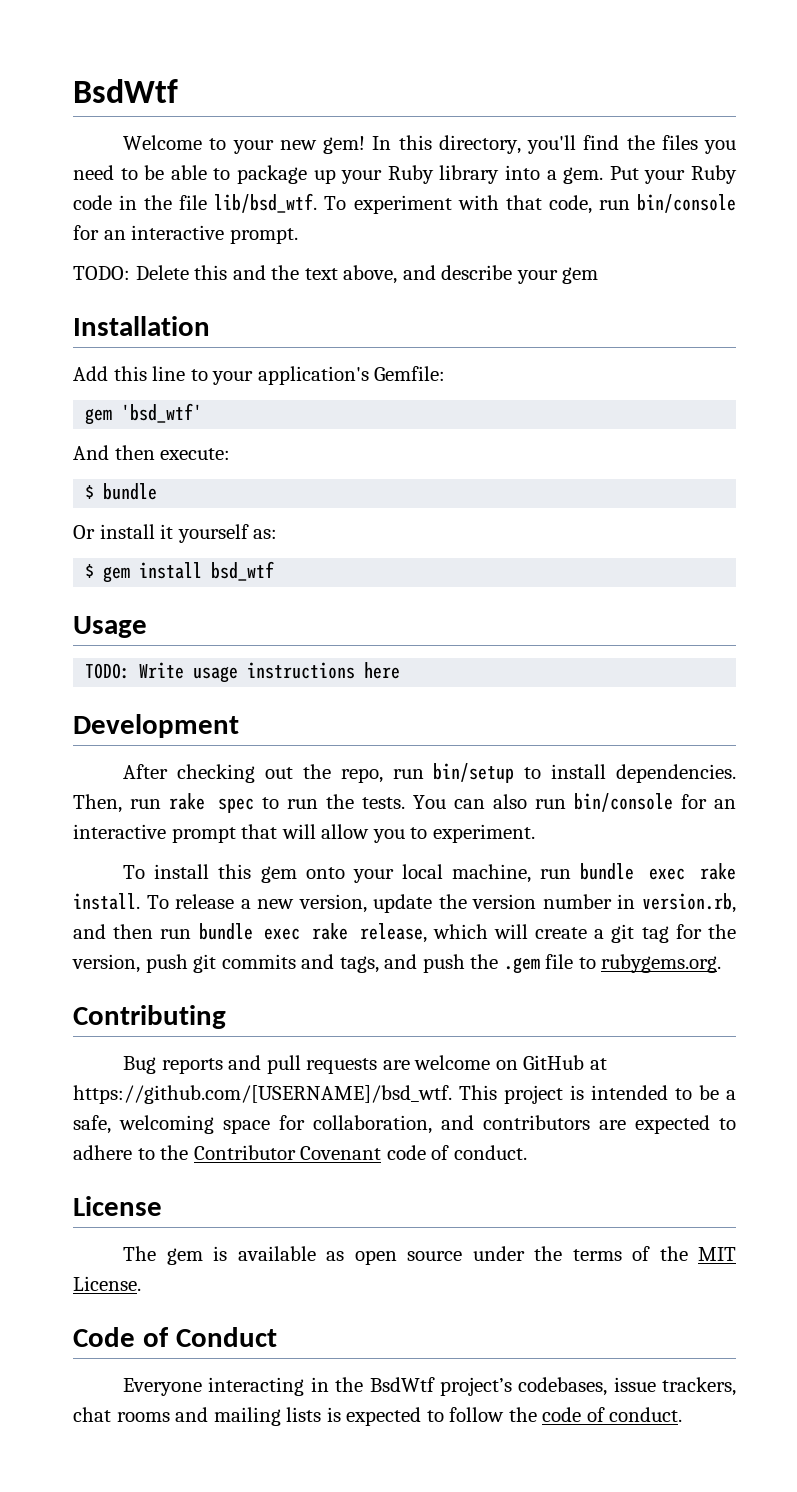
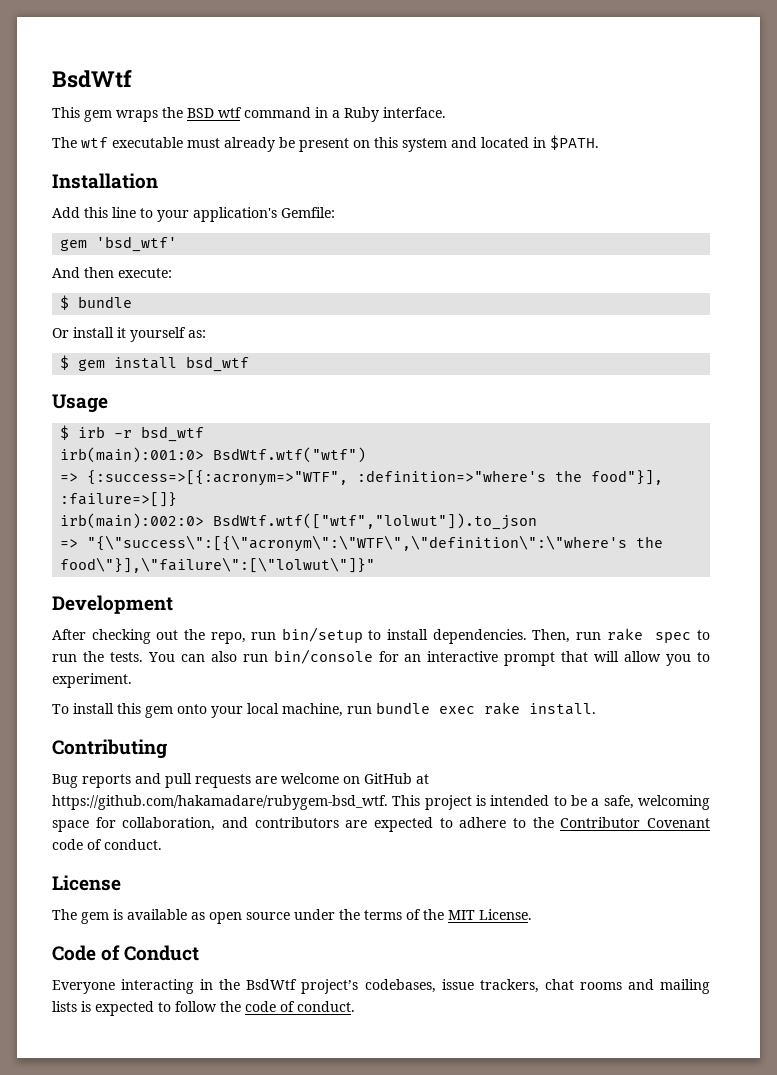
[123,135,736,154] [73,165,738,184] [73,193,736,214] [73,225,298,244] [73,265,599,284] Welcome to your new gem! In this directory, you'll find the files you need to be able to package up your Ruby library into a gem. Put your Ruby code in the file lib/bsd_wtf. To experiment with that code, run bin/console for an interactive prompt. // TODO: Delete this and the text above, and describe your gem -> [52,107,446,122] [52,135,599,152] This gem wraps the BSD wtf command in a Ruby interface. // The wtf executable must already be present on this system and located in $PATH.
[85,662,401,683] TODO: Write usage instructions here -> [60,425,205,442] [60,447,367,463] [60,470,664,486] [60,492,178,507] [60,513,538,530] [60,535,664,552] [60,557,376,573] $ irb -r bsd_wtf // irb(main):001:0> BsdWtf.wtf("wtf") // => {:success=>[{:acronym=>"WTF", :definition=>"where's the food"}], :failure=>[]} // irb(main):002:0> BsdWtf.wtf(["wtf","lolwut"]).to_json // => "{\"success\":[{\"acronym\":\"WTF\",\"definition\":\"where's the food\"}],\"failure\":[\"lolwut\"]}"
[146,893,736,913] [73,923,736,943] [72,954,722,974] To release a new version, update the version number in version.rb, and then run bundle exec rake release, which will create a git tag for the version, push git commits and tags, and push the .gem file to rubygems.org. -> (596, 709) none
[73,1085,452,1104] https://github.com/[USERNAME]/bsd_wtf. -> [52,795,388,810] https://github.com/hakamadare/rubygem-bsd_wtf.

